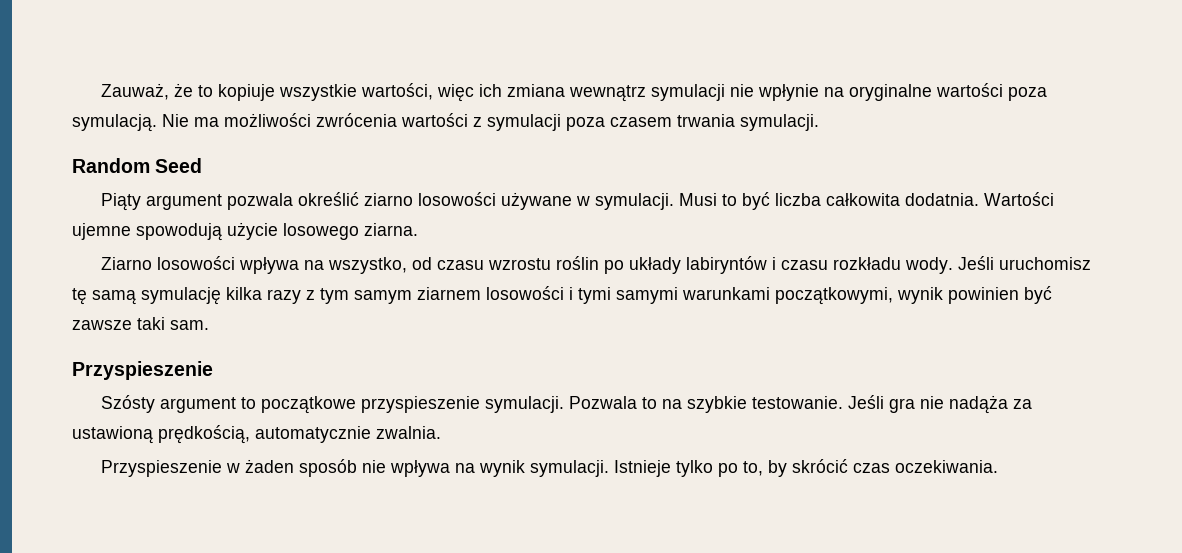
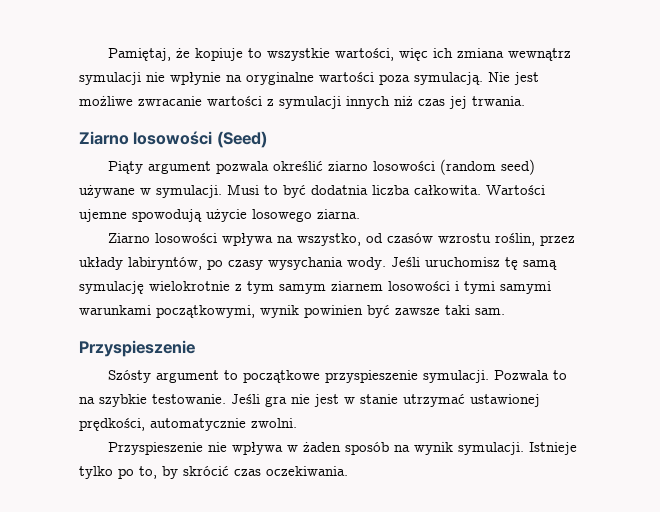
[100,83,275,101] Zauważ, że to kopiuje -> [107,48,262,61] Pamiętaj, że kopiuje to
[194,113,819,131] [72,158,203,173] ma możliwości zwrócenia wartości z symulacji poza czasem trwania symulacji. // Random Seed -> [514,72,539,85] [79,96,525,109] [79,131,267,148] jest możliwe zwracanie wartości z symulacji innych niż czas jej trwania. // Ziarno losowości (Seed)
(496, 199) none -> [439,159,535,175] (random seed)
[774,193,979,206] liczba całkowita dodatnia. -> [311,185,481,195] dodatnia liczba całkowita.
[436,256,901,274] czasu wzrostu roślin po układy labiryntów i czasu rozkładu -> [386,233,575,246] [79,257,343,270] czasów wzrostu roślin, przez układy labiryntów, po czasy wysychania
[226,287,301,304] kilka razy -> [149,281,230,291] wielokrotnie
[948,395,1032,414] [72,425,441,444] [100,460,222,477] nadąża za ustawioną prędkością, automatycznie zwalnia. // Przyspieszenie -> [314,394,540,407] [79,418,297,431] [107,442,283,455] jest w stanie utrzymać ustawionej prędkości, automatycznie zwolni. // Przyspieszenie nie wpływa
[361,460,450,477] nie wpływa -> (389, 448) none

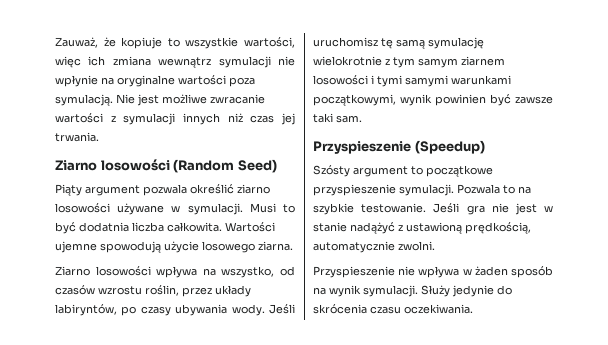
[107,48,171,61] Pamiętaj, -> [55,37,98,48] Zauważ,
[216,131,267,148] (Seed) -> [173,159,277,173] (Random Seed)
[439,159,535,175] (random seed) -> (110, 208) none
[268,257,343,270] wysychania -> [175,304,228,316] ubywania
(195, 348) none -> [414,140,485,154] (Speedup)
[403,394,540,407] [79,418,145,431] utrzymać ustawionej prędkości, -> [350,222,531,234] nadążyć z ustawioną prędkością,
[528,442,577,455] [79,466,261,479] Istnieje tylko po to, by skrócić czas -> [421,285,512,297] [313,304,401,314] Służy jedynie do skrócenia czasu

